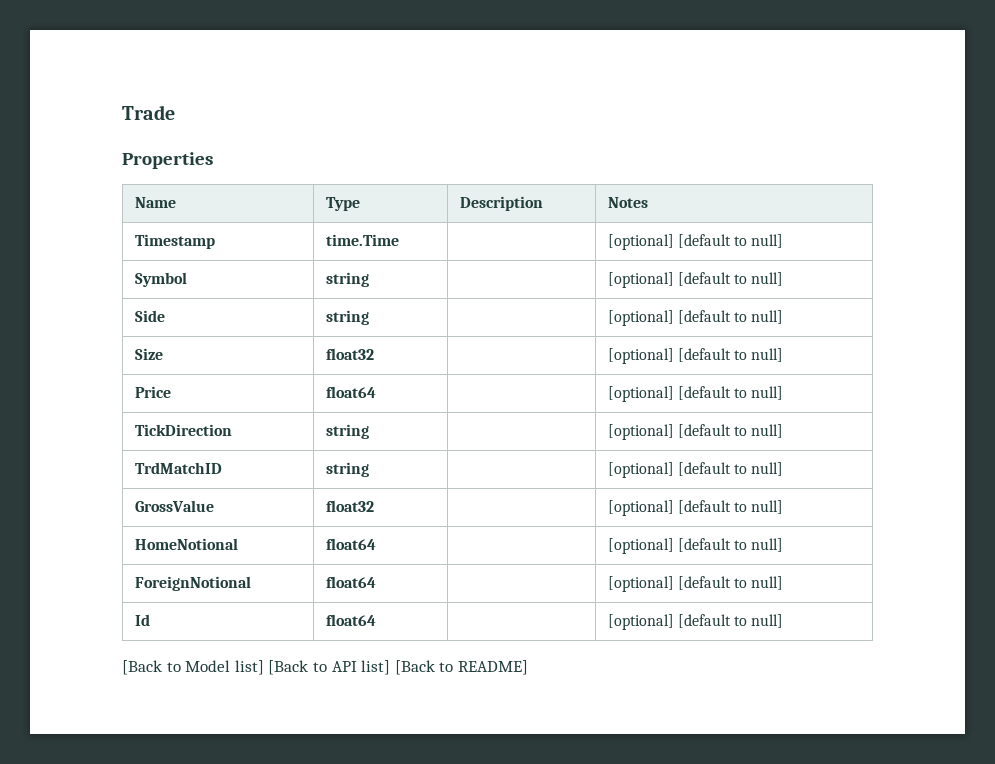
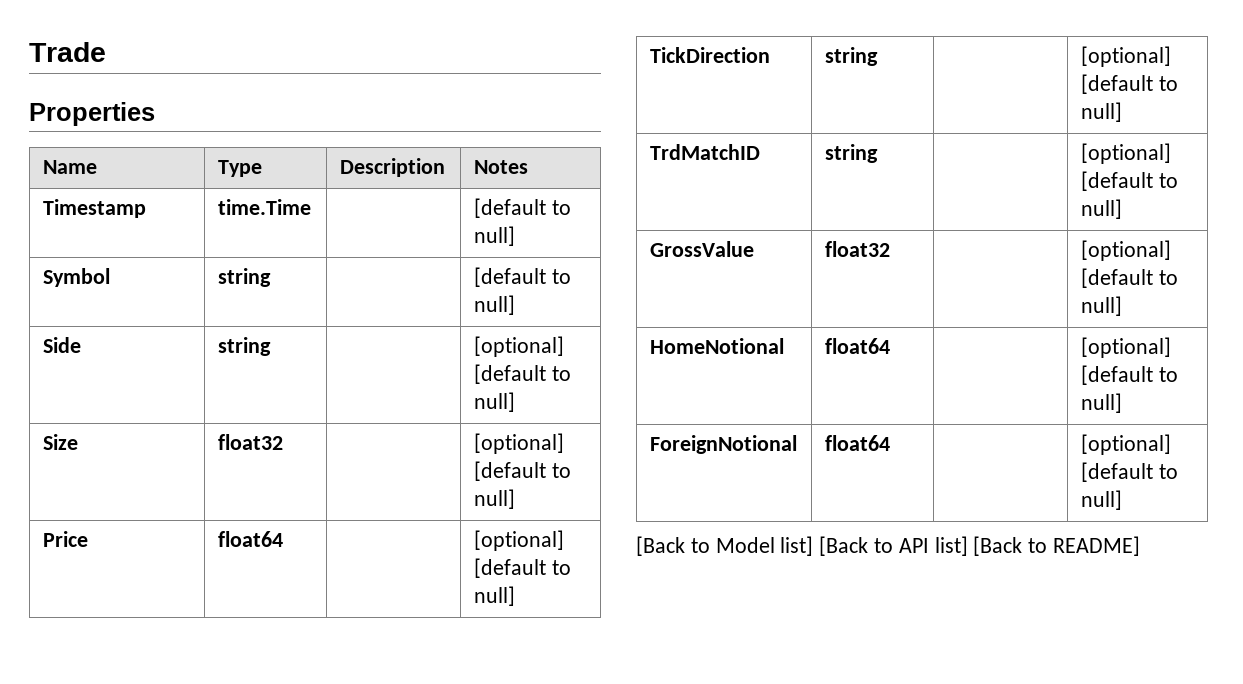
[607,234,674,250] [optional] -> (311, 207) none
[607,272,674,288] [optional] -> (271, 277) none
[134,614,150,626] [325,614,376,626] [607,614,784,630] // Id | float64 | | [optional] [default to null] -> (1122, 500) none

